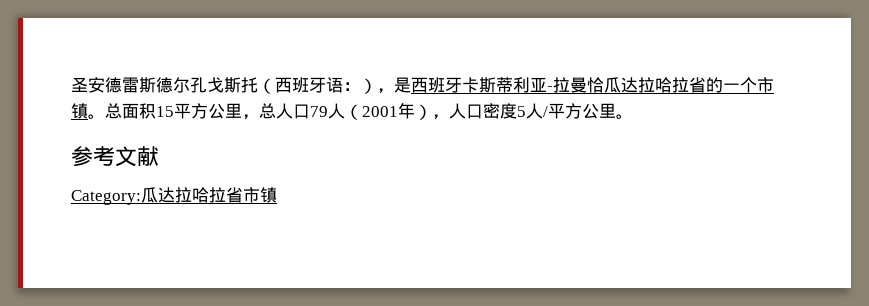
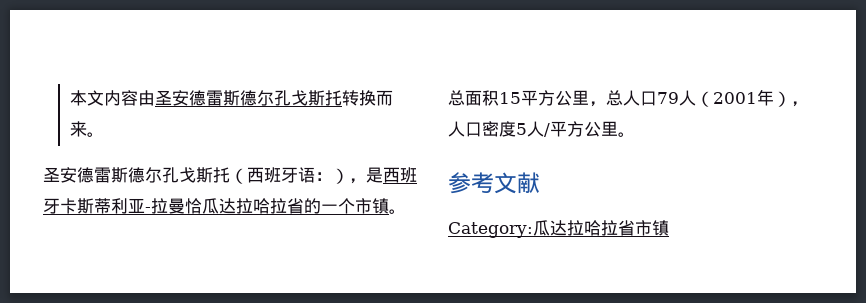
(71, 84) none -> [69,90,393,106] [69,121,104,137] 本文内容由圣安德雷斯德尔孔戈斯托转换而来。 //

